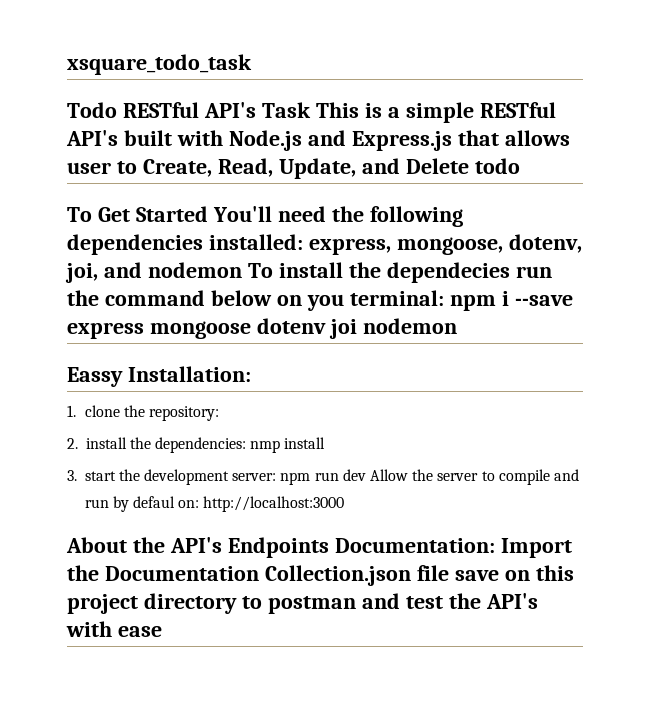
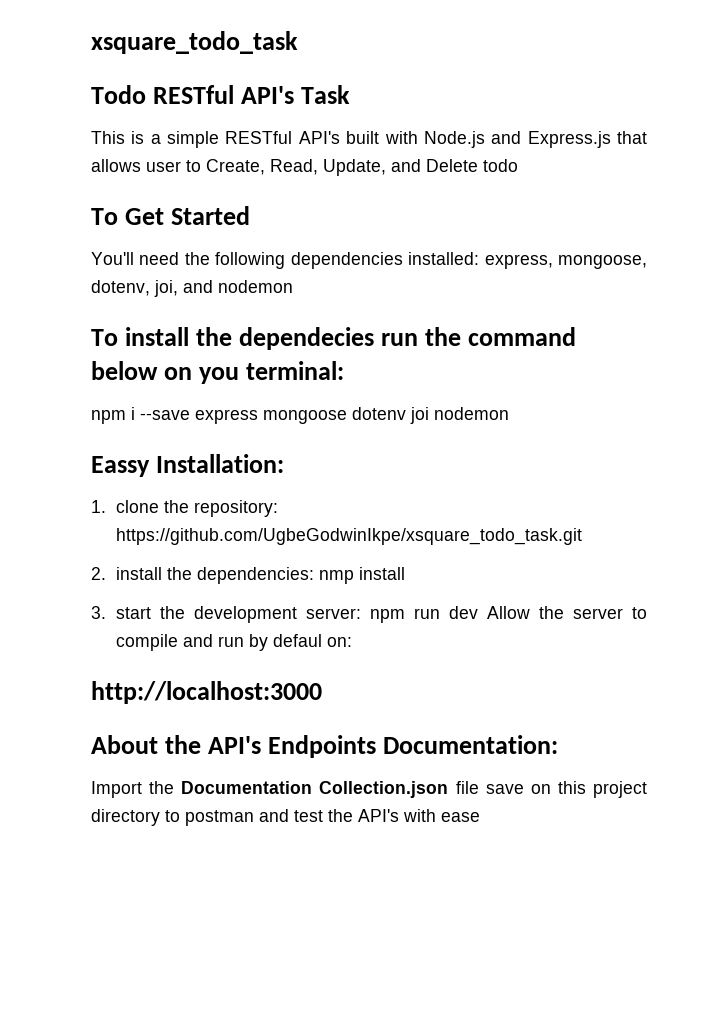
(311, 110) none -> (351, 94) //
(208, 214) none -> (251, 215) //
(242, 270) none -> (293, 286) //
(444, 298) none -> (345, 370) //
(220, 413) none -> [115,528,582,545] https://github.com/UgbeGodwinIkpe/xsquare_todo_task.git
(200, 504) none -> (352, 642) //
(495, 545) none -> (559, 744) //

